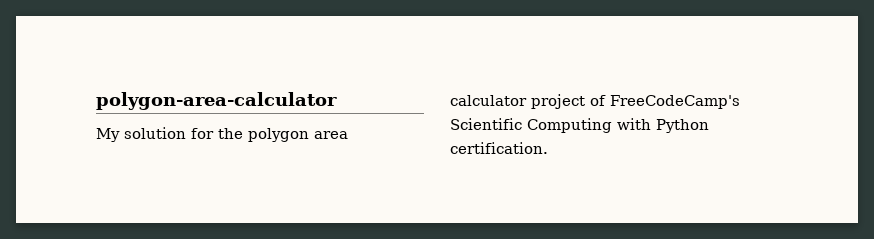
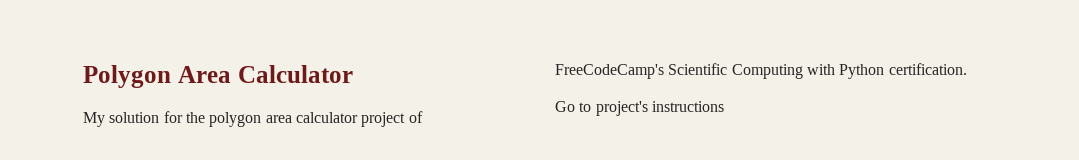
[96,92,337,110] polygon-area-calculator -> [83,65,353,88] Polygon Area Calculator
(548, 148) none -> [555,101,724,116] // Go to project's instructions

